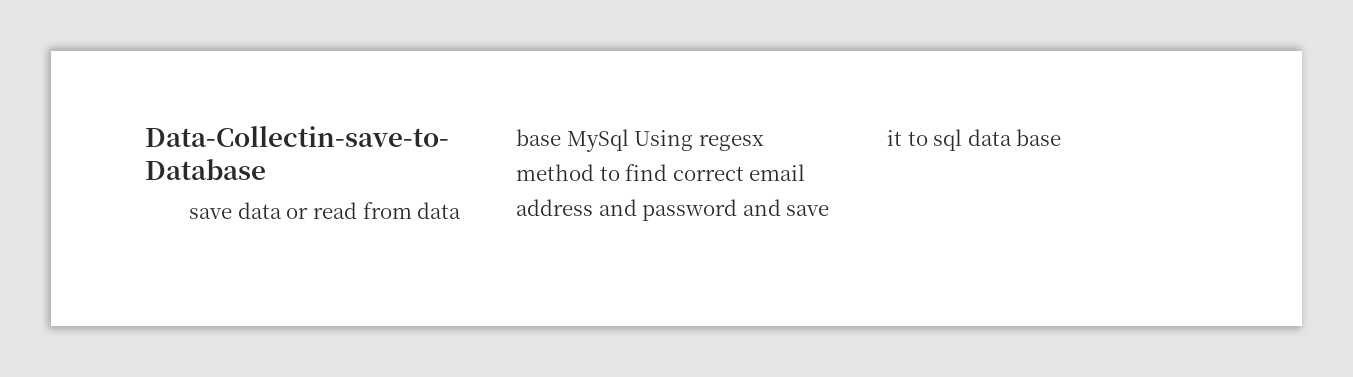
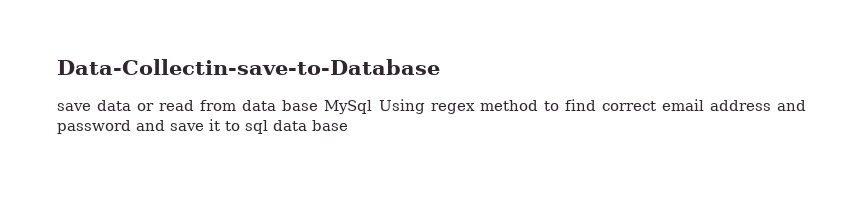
[698,134,764,151] regesx -> [430,103,475,114] regex

